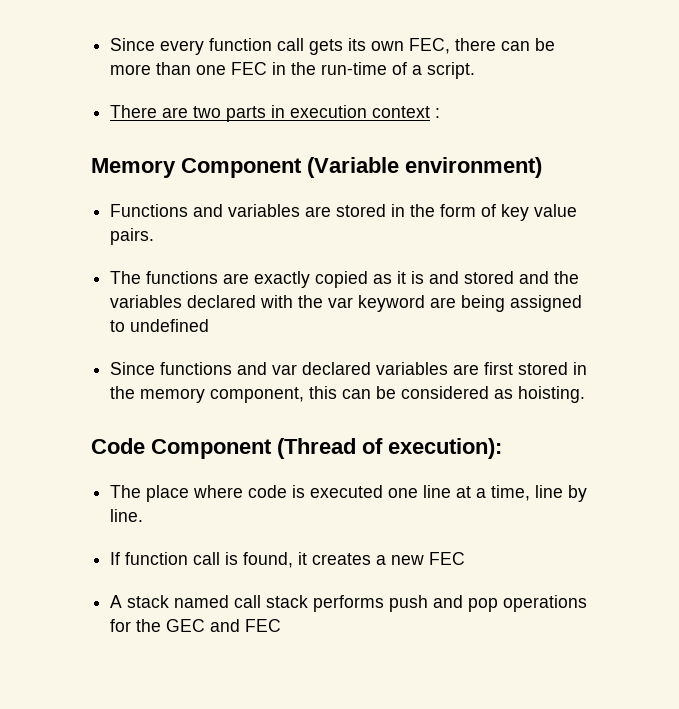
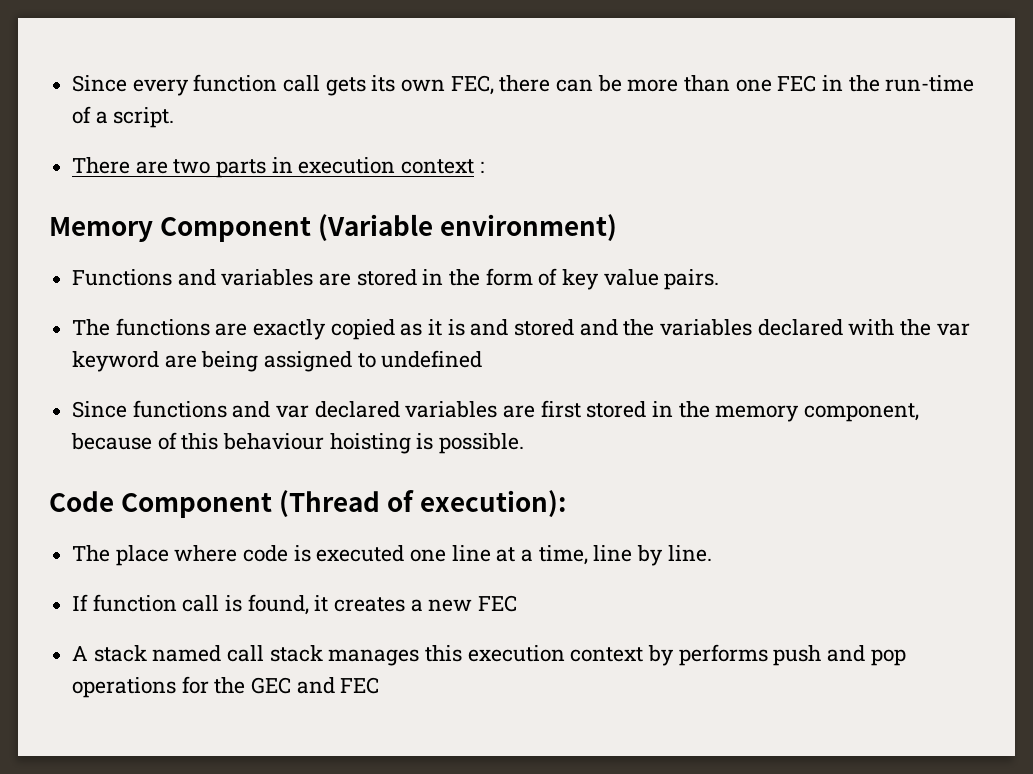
[309,386,586,403] this can be considered as hoisting. -> [71,432,525,454] because of this behaviour hoisting is possible.
(309, 601) none -> [328,645,675,666] manages this execution context by

